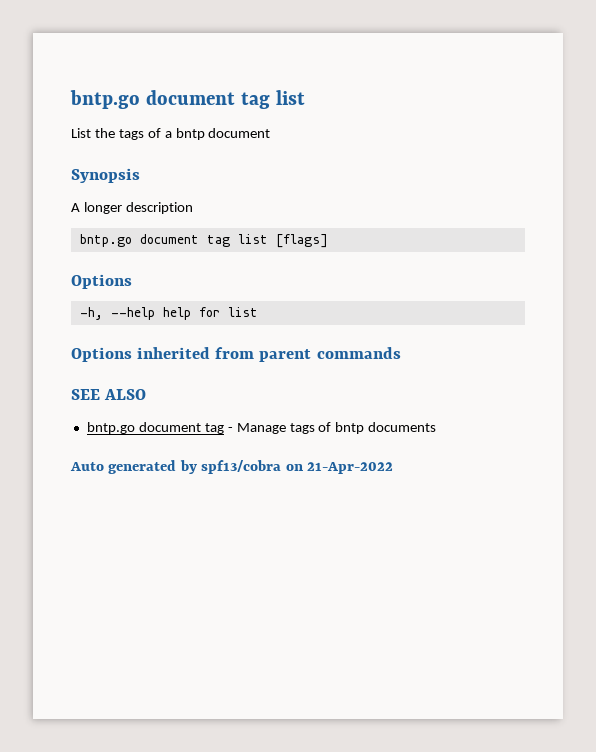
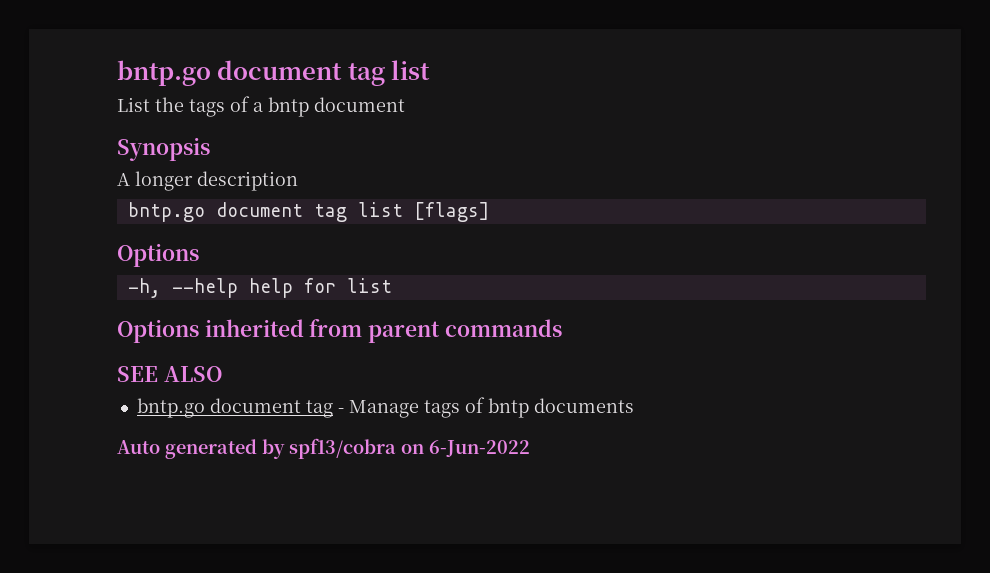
[307,462,394,474] 21-Apr-2022 -> [429,440,530,457] 6-Jun-2022

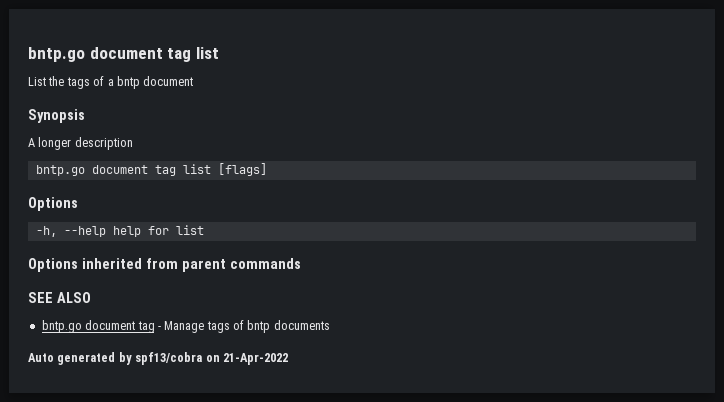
[429,440,530,457] 6-Jun-2022 -> [222,353,288,365] 21-Apr-2022

